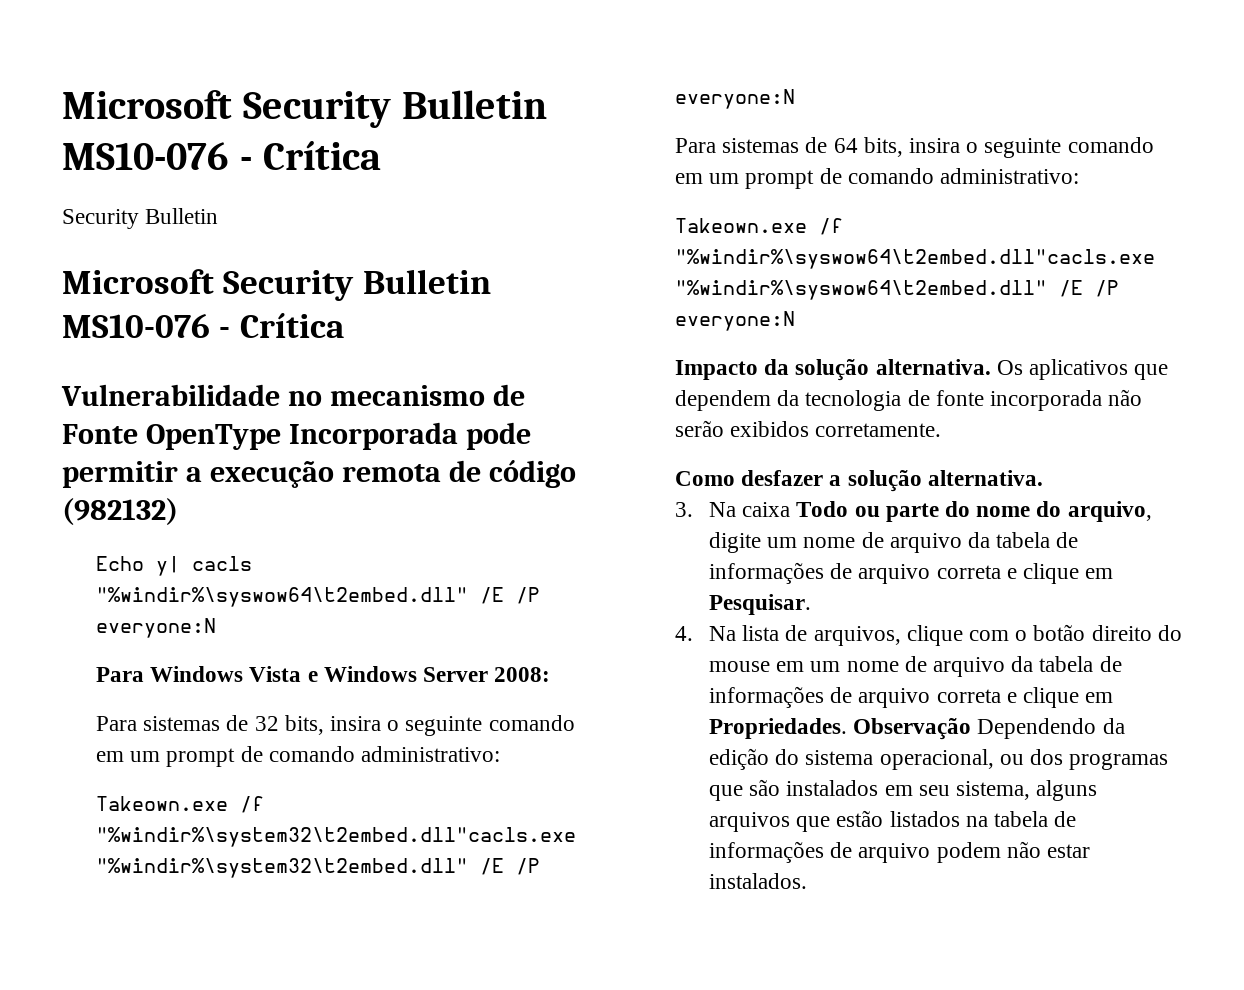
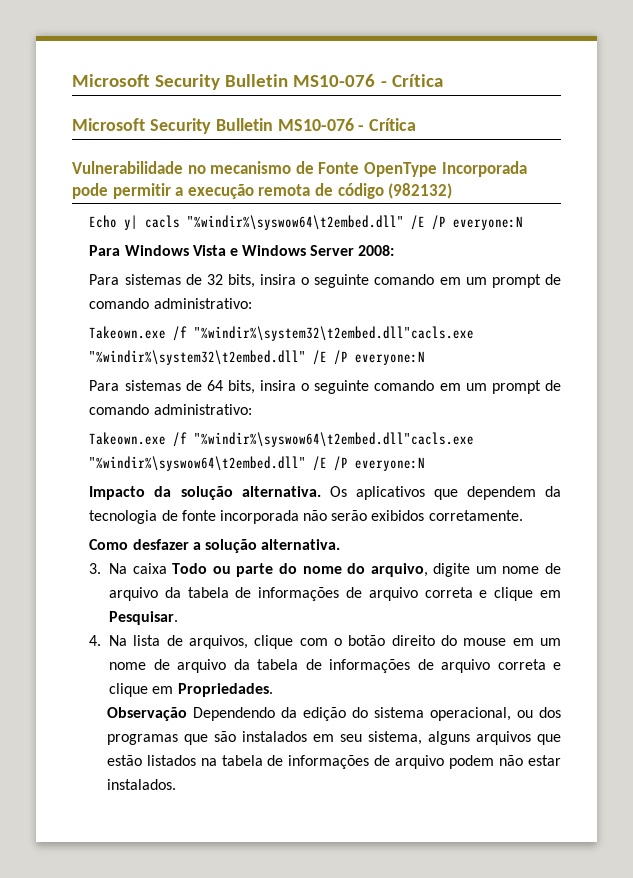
[62,90,547,128] [62,141,381,170] [62,208,219,229] Microsoft Security Bulletin MS10-076 - Crítica // Security Bulletin -> [72,74,443,90] Microsoft Security Bulletin MS10-076 - Crítica
(847, 728) none -> (273, 690) //

